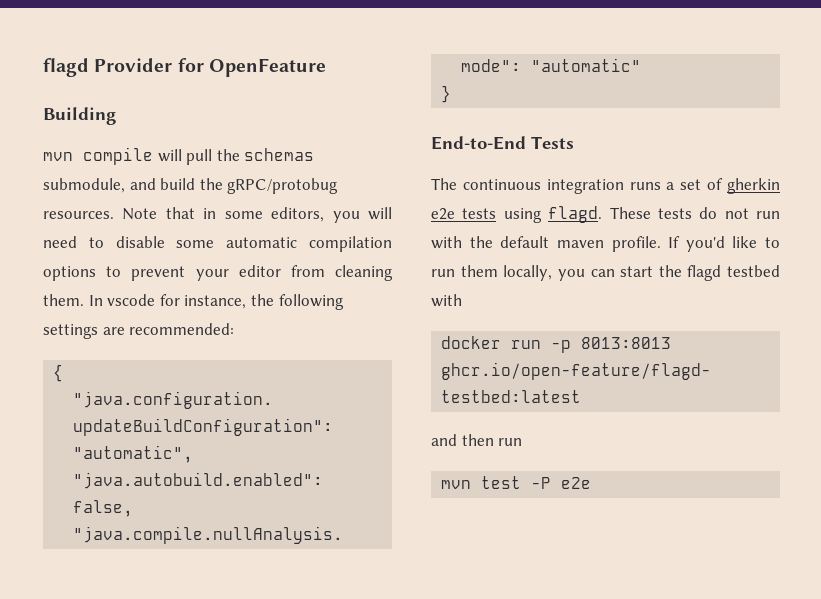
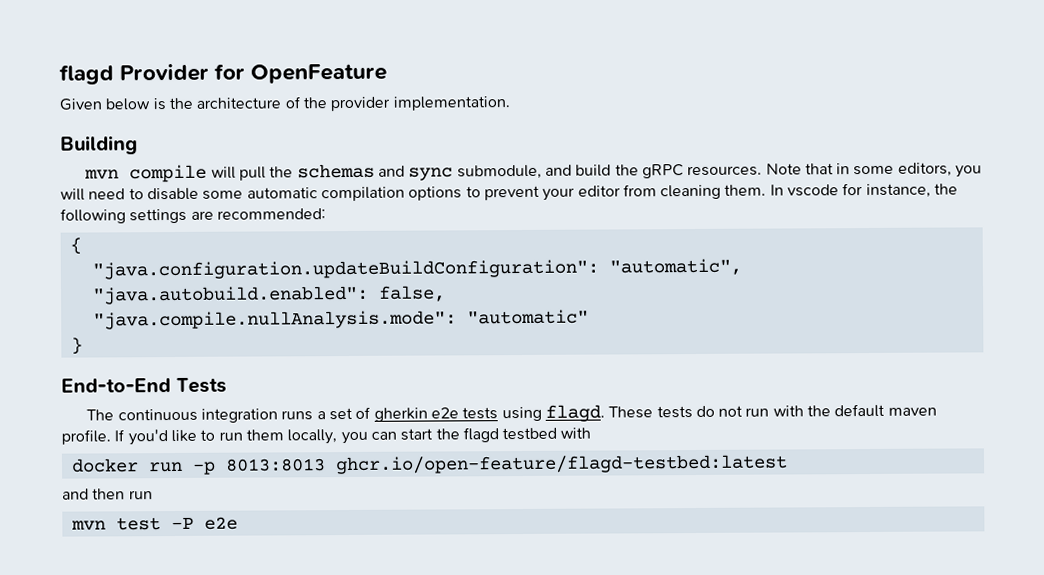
(326, 67) none -> [59,96,510,112] // Given below is the architecture of the provider implementation.
(315, 154) none -> [377,165,454,181] and sync
[227,178,339,194] gRPC/protobug -> [641,164,684,179] gRPC

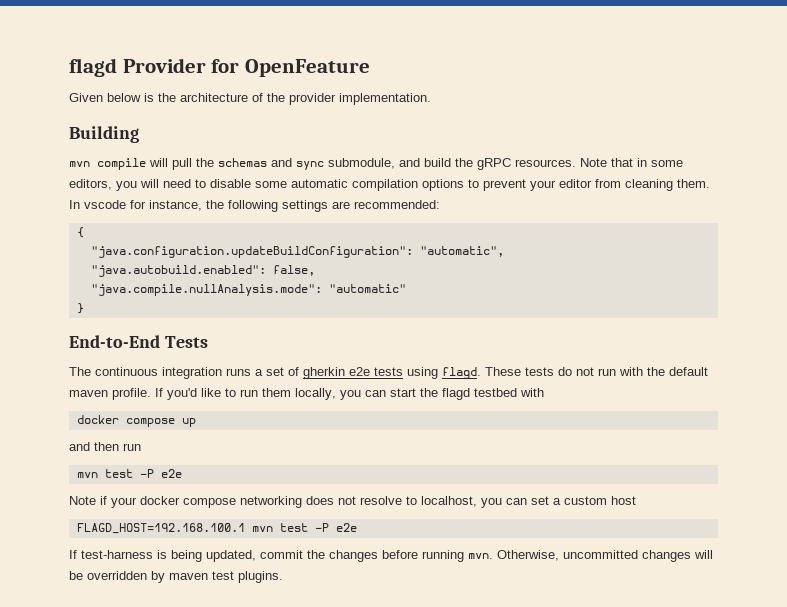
[147,454,788,475] run -p 8013:8013 ghcr.io/open-feature/flagd-testbed:latest -> [125,418,196,427] compose up
(238, 523) none -> [69,496,636,508] [76,523,357,534] [69,550,713,562] [69,571,283,583] // Note if your docker compose networking does not resolve to localhost, you can set a custom host // FLAGD_HOST=192.168.100.1 mvn test -P e2e // If test-harness is being updated, commit the changes before running mvn. Otherwise, uncommitted changes will be overridden by maven test plugins.

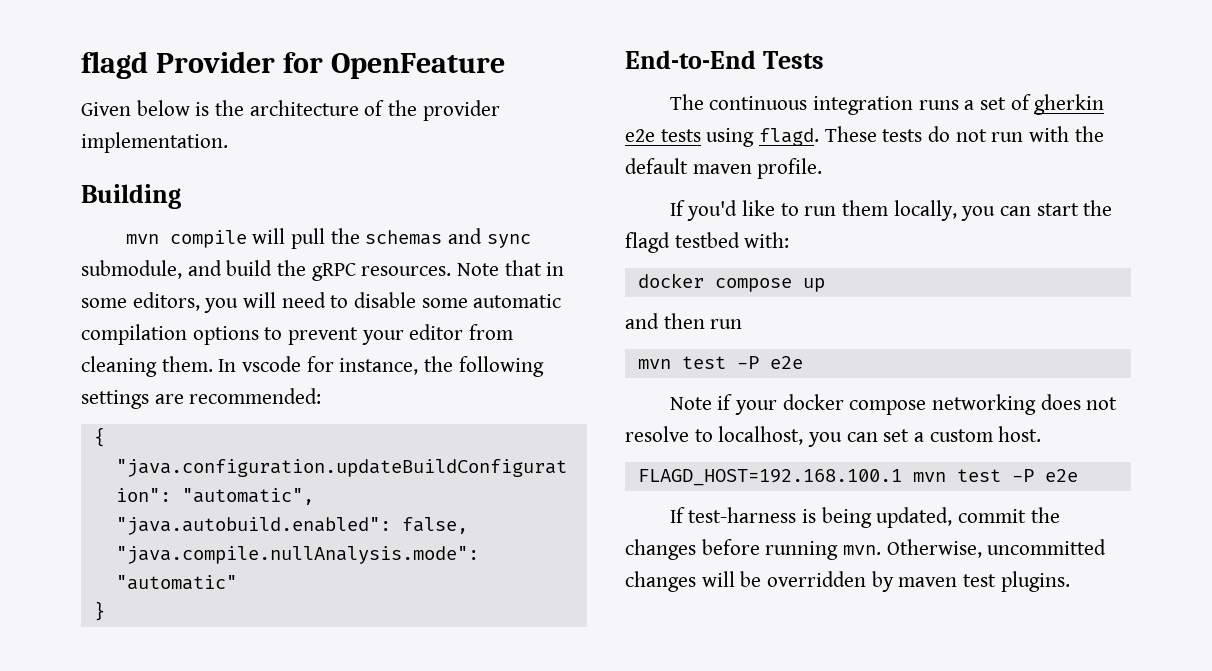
(151, 394) none -> (823, 168) //
[520,388,544,397] with -> [744,232,790,248] with:
[611,496,636,505] host -> [998,426,1042,442] host.

